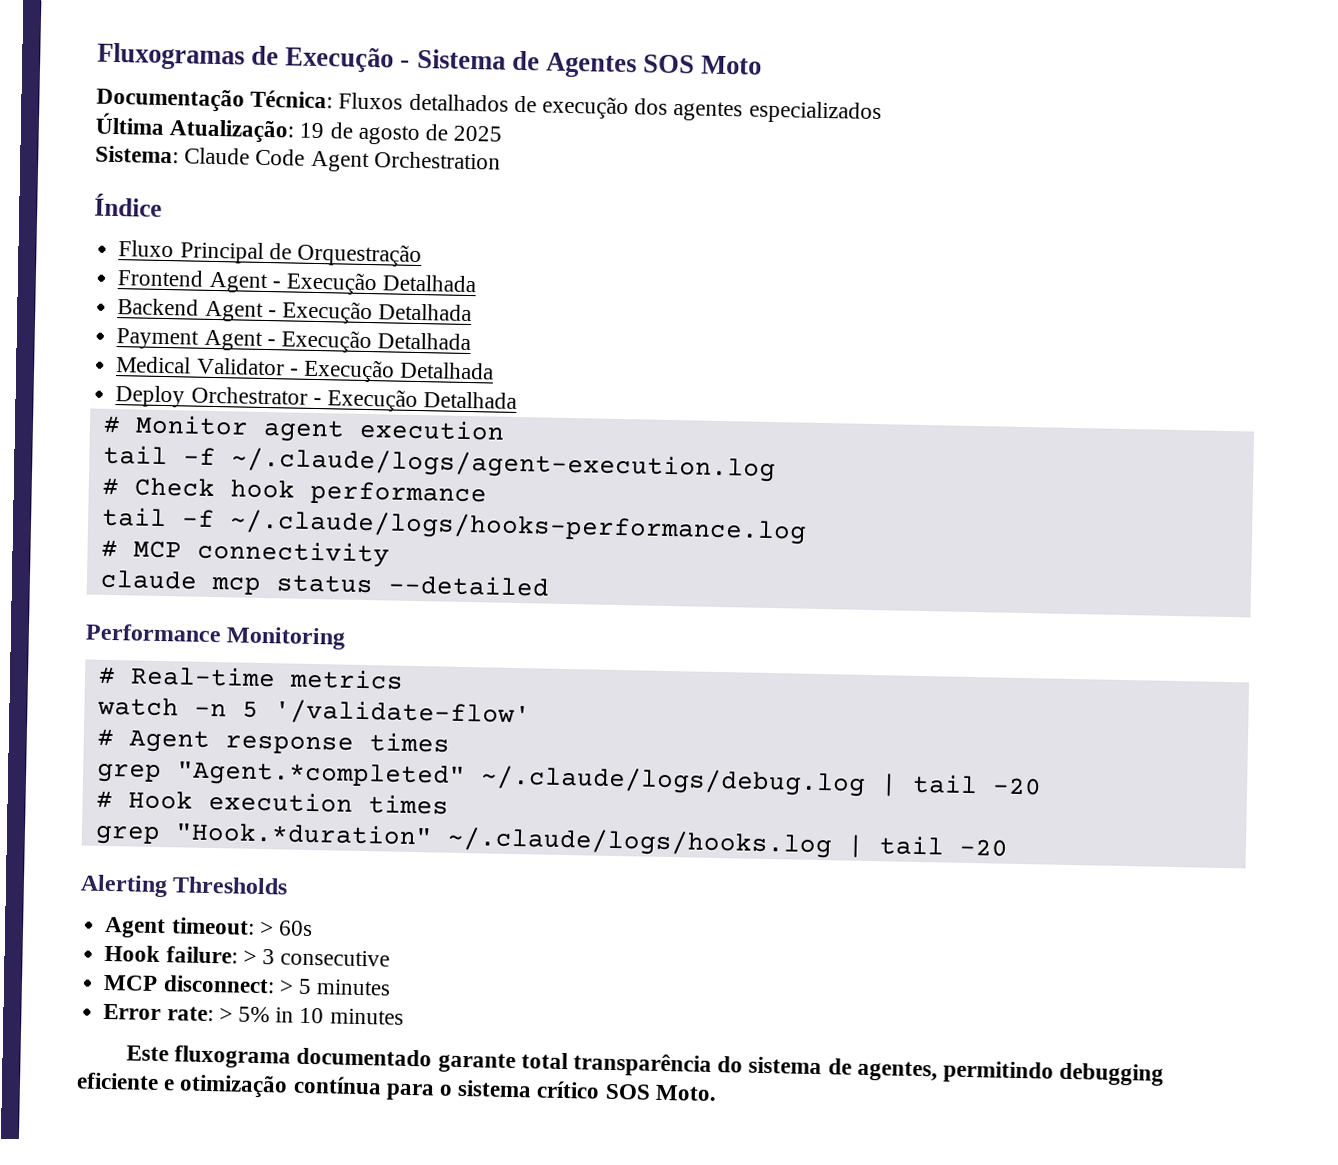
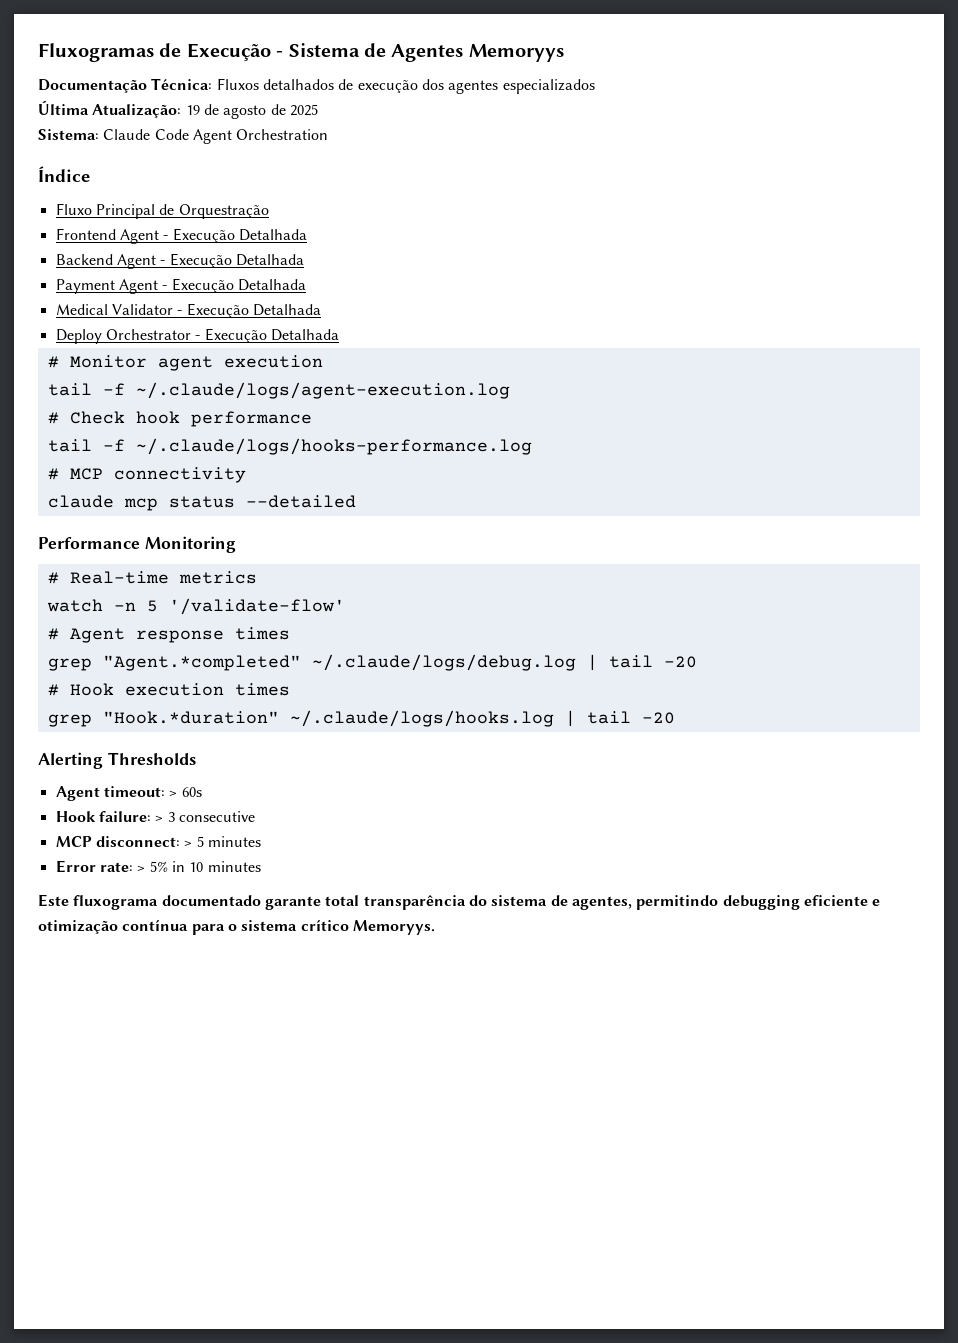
[643,54,763,75] SOS Moto -> [468,44,564,62] Memoryys
[604,1083,717,1102] SOS Moto. -> [352,920,435,935] Memoryys.

